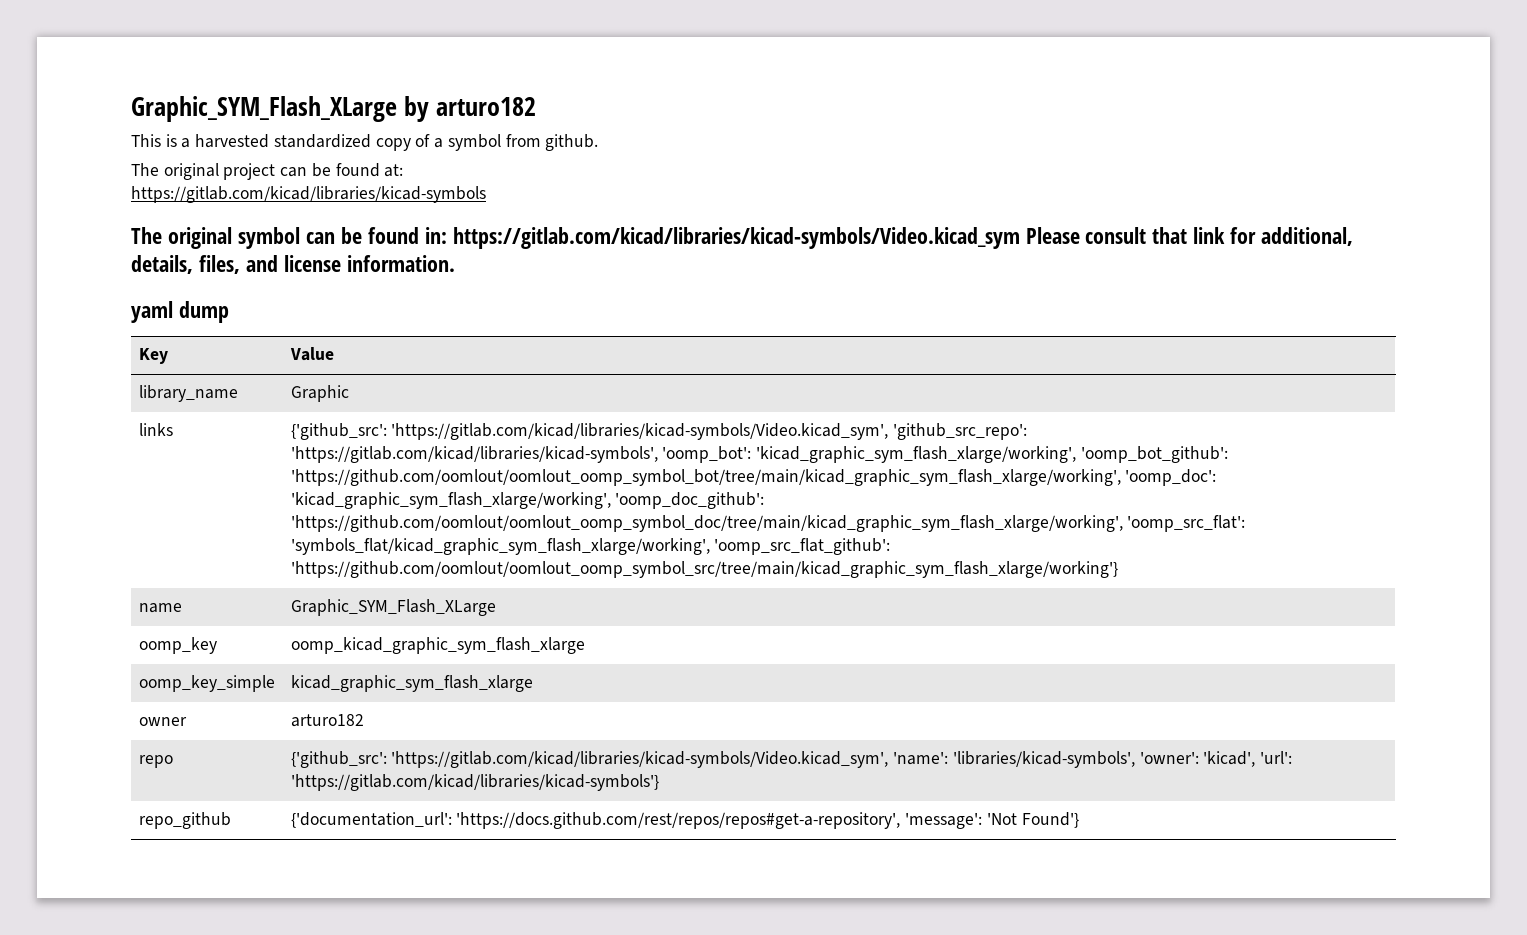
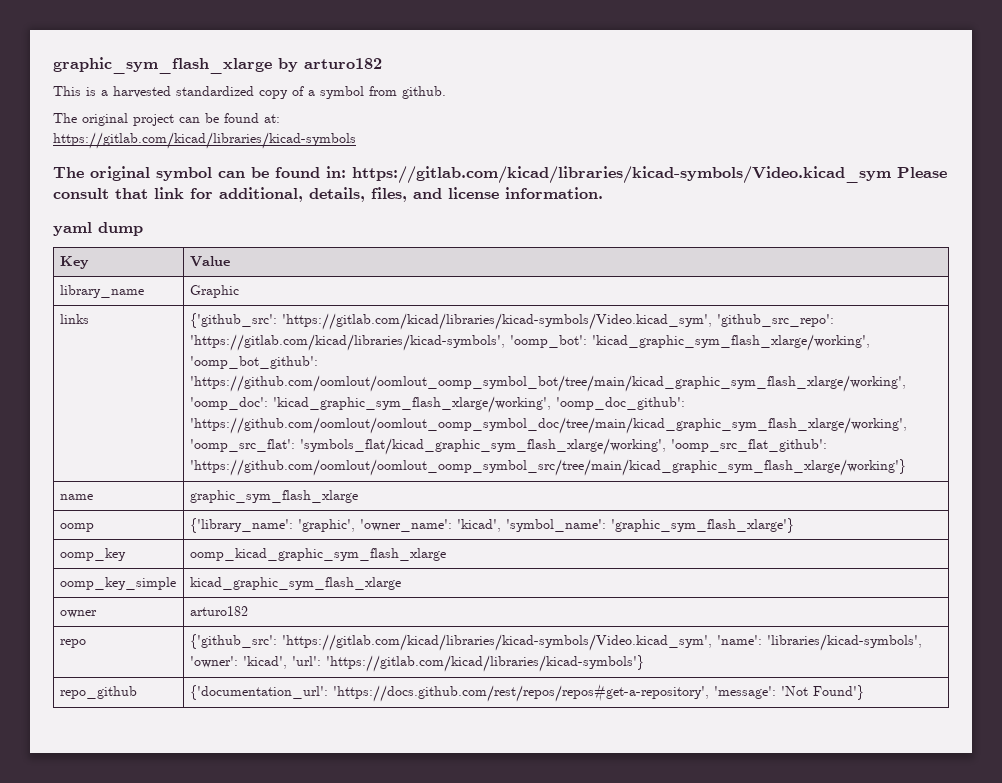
[131,96,397,122] Graphic_SYM_Flash_XLarge -> [53,57,272,74] graphic_sym_flash_xlarge
[290,599,496,616] Graphic_SYM_Flash_XLarge -> [189,490,358,503] [59,523,94,532] [189,518,794,533] graphic_sym_flash_xlarge // oomp | {'library_name': 'graphic', 'owner_name': 'kicad', 'symbol_name': 'graphic_sym_flash_xlarge'}

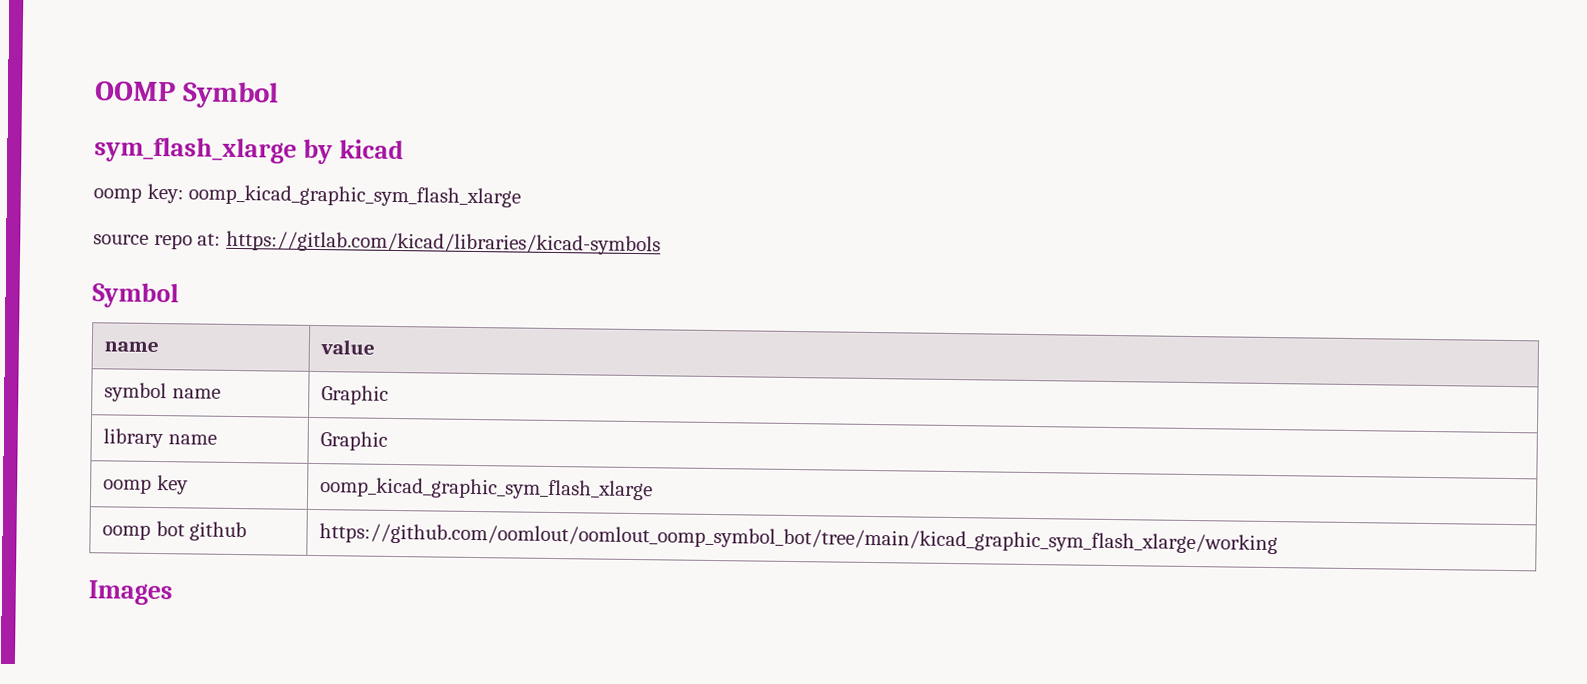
[53,57,382,74] [53,86,446,99] [53,113,259,126] graphic_sym_flash_xlarge by arturo182 // This is a harvested standardized copy of a symbol from github. // The original project can be found -> [94,81,279,109] [94,136,404,165] [93,183,522,208] [93,233,193,250] OOMP Symbol // sym_flash_xlarge by kicad // oomp key: oomp_kicad_graphic_sym_flash_xlarge // source repo
(280, 118) // -> (222, 239) none
[53,166,947,184] [53,187,603,202] [53,222,143,236] [59,256,89,269] [189,256,230,267] [59,285,144,298] [189,285,239,298] [59,314,89,324] [189,313,834,330] [189,334,870,351] [189,356,318,369] [189,375,906,392] [189,396,685,413] [189,417,907,434] [189,438,827,455] [189,459,906,476] [59,494,93,500] [189,490,358,503] [59,523,94,532] [189,518,794,533] [59,548,126,561] [189,548,446,561] [59,577,176,590] [189,577,401,590] [59,610,97,618] [189,606,248,616] [59,639,86,648] [189,634,922,651] [189,655,644,672] [59,686,137,699] [189,684,864,702] The original symbol can be found in: https://gitlab.com/kicad/libraries/kicad-symbols/Video.kicad_sym Please consult that link for additional, details, files, and license information. // yaml dump // Key | Value // library_name | Graphic // links | {'github_src': 'https://gitlab.com/kicad/libraries/kicad-symbols/Video.kicad_sym', 'github_src_repo': 'https://gitlab.com/kicad/libraries/kicad-symbols', 'oomp_bot': 'kicad_graphic_sym_flash_xlarge/working', 'oomp_bot_github': 'https://github.com/oomlout/oomlout_oomp_symbol_bot/tree/main/kicad_graphic_sym_flash_xlarge/working', 'oomp_doc': 'kicad_graphic_sym_flash_xlarge/working', 'oomp_doc_github': 'https://github.com/oomlout/oomlout_oomp_symbol_doc/tree/main/kicad_graphic_sym_flash_xlarge/working', 'oomp_src_flat': 'symbols_flat/kicad_graphic_sym_flash_xlarge/working', 'oomp_src_flat_github': 'https://github.com/oomlout/oomlout_oomp_symbol_src/tree/main/kicad_graphic_sym_flash_xlarge/working'} // name | graphic_sym_flash_xlarge // oomp | {'library_name': 'graphic', 'owner_name': 'kicad', 'symbol_name': 'graphic_sym_flash_xlarge'} // oomp_key | oomp_kicad_graphic_sym_flash_xlarge // oomp_key_simple | kicad_graphic_sym_flash_xlarge // owner | arturo182 // repo | {'github_src': 'https://gitlab.com/kicad/libraries/kicad-symbols/Video.kicad_sym', 'name': 'libraries/kicad-symbols', 'owner': 'kicad', 'url': 'https://gitlab.com/kicad/libraries/kicad-symbols'} // repo_github | {'documentation_url': 'https://docs.github.com/rest/repos/repos#get-a-repository', 'message': 'Not Found'} -> [92,282,179,309] [104,341,160,353] [320,339,376,355] [104,382,221,403] [321,385,390,405] [103,428,217,449] [320,431,389,451] [103,475,189,495] [320,477,654,501] [102,520,248,542] [319,523,1279,555] [88,580,173,606] Symbol // name | value // symbol name | Graphic // library name | Graphic // oomp key | oomp_kicad_graphic_sym_flash_xlarge // oomp bot github | https://github.com/oomlout/oomlout_oomp_symbol_bot/tree/main/kicad_graphic_sym_flash_xlarge/working // Images

